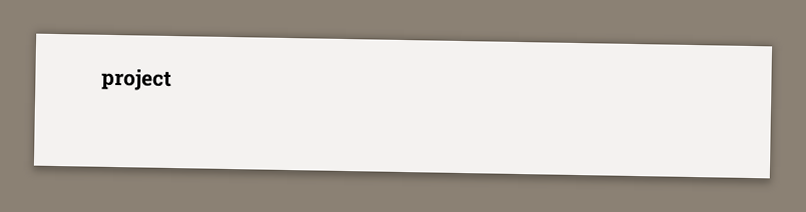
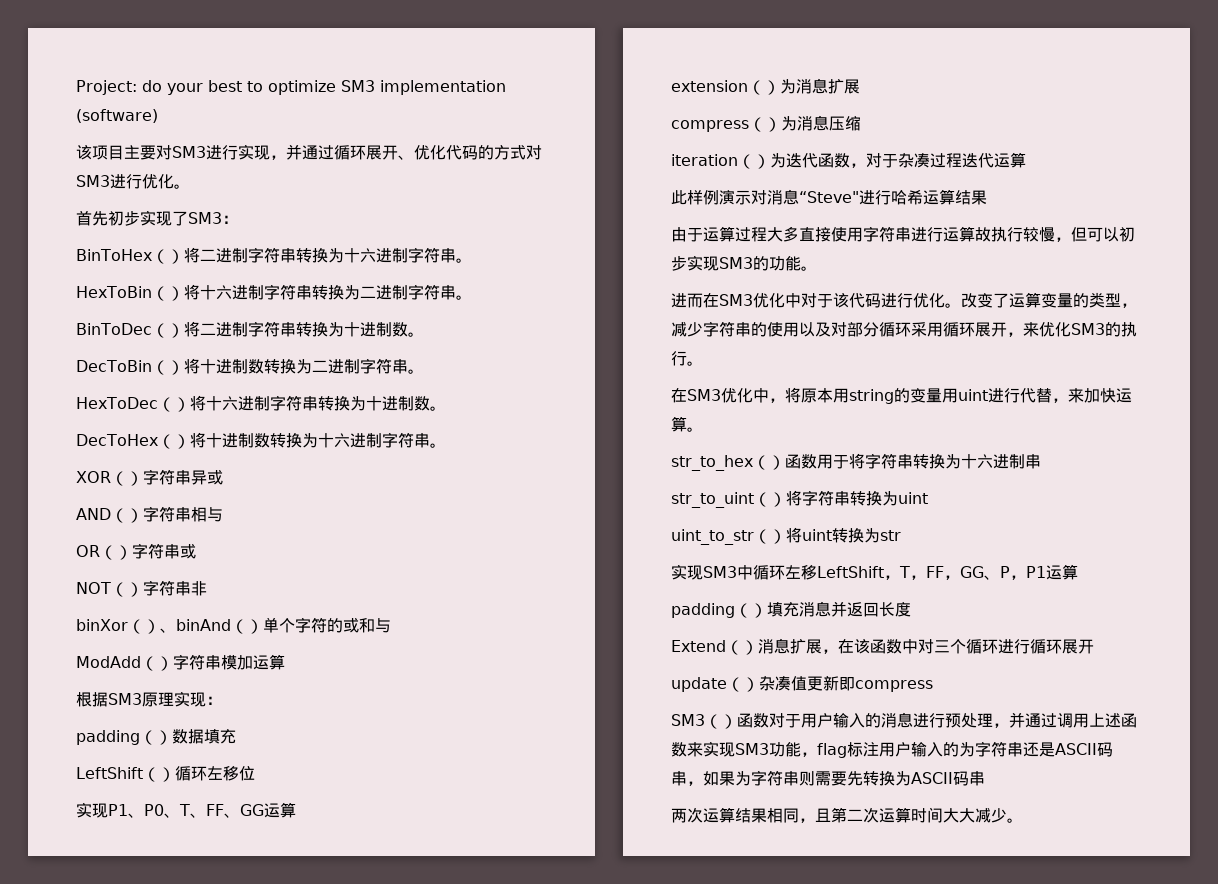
[101,68,172,91] project -> [76,80,506,95] [76,109,158,123] [76,144,542,160] [76,174,190,189] [76,210,238,226] [76,247,472,264] [76,284,472,301] [76,321,424,338] [76,358,424,375] [76,395,446,412] [76,432,446,449] [76,469,223,486] [76,506,223,523] [76,543,196,560] [76,580,207,597] [76,617,391,634] [76,654,285,671] [76,691,222,707] [76,729,236,745] [76,766,255,782] [76,802,296,818] [671,78,860,95] [671,115,861,132] [671,152,1026,169] [671,189,987,205] [671,226,1135,242] [671,255,817,271] [671,292,1137,308] [671,321,1137,337] [671,351,703,366] [671,387,1132,404] [671,416,703,432] [671,453,1041,471] [671,490,928,508] [671,527,901,545] [671,564,1078,580] [671,601,911,618] [671,638,1094,655] [671,675,933,692] [671,712,1137,729] [671,741,1113,758] [671,770,985,786] [671,807,1023,823] Project: do your best to optimize SM3 implementation (software) // 该项目主要对SM3进行实现，并通过循环展开、优化代码的方式对SM3进行优化。 // 首先初步实现了SM3： // BinToHex（）将二进制字符串转换为十六进制字符串。 // HexToBin（）将十六进制字符串转换为二进制字符串。 // BinToDec（）将二进制字符串转换为十进制数。 // DecToBin（）将十进制数转换为二进制字符串。 // HexToDec（）将十六进制字符串转换为十进制数。 // DecToHex（）将十进制数转换为十六进制字符串。 // XOR（）字符串异或 // AND（）字符串相与 // OR（）字符串或 // NOT（）字符串非 // binXor（）、binAnd（）单个字符的或和与 // ModAdd（）字符串模加运算 // 根据SM3原理实现： // padding（）数据填充 // LeftShift（）循环左移位 // 实现P1、P0、T、FF、GG运算 // extension（）为消息扩展 // compress（）为消息压缩 // iteration（）为迭代函数，对于杂凑过程迭代运算 // 此样例演示对消息“Steve"进行哈希运算结果 // 由于运算过程大多直接使用字符串进行运算故执行较慢，但可以初步实现SM3的功能。 // 进而在SM3优化中对于该代码进行优化。改变了运算变量的类型，减少字符串的使用以及对部分循环采用循环展开，来优化SM3的执行。 // 在SM3优化中，将原本用string的变量用uint进行代替，来加快运算。 // str_to_hex（）函数用于将字符串转换为十六进制串 // str_to_uint（）将字符串转换为uint // uint_to_str（）将uint转换为str // 实现SM3中循环左移LeftShift，T，FF，GG、P，P1运算 // padding（）填充消息并返回长度 // Extend（）消息扩展，在该函数中对三个循环进行循环展开 // update（）杂凑值更新即compress // SM3（）函数对于用户输入的消息进行预处理，并通过调用上述函数来实现SM3功能，flag标注用户输入的为字符串还是ASCII码串，如果为字符串则需要先转换为ASCII码串 // 两次运算结果相同，且第二次运算时间大大减少。

